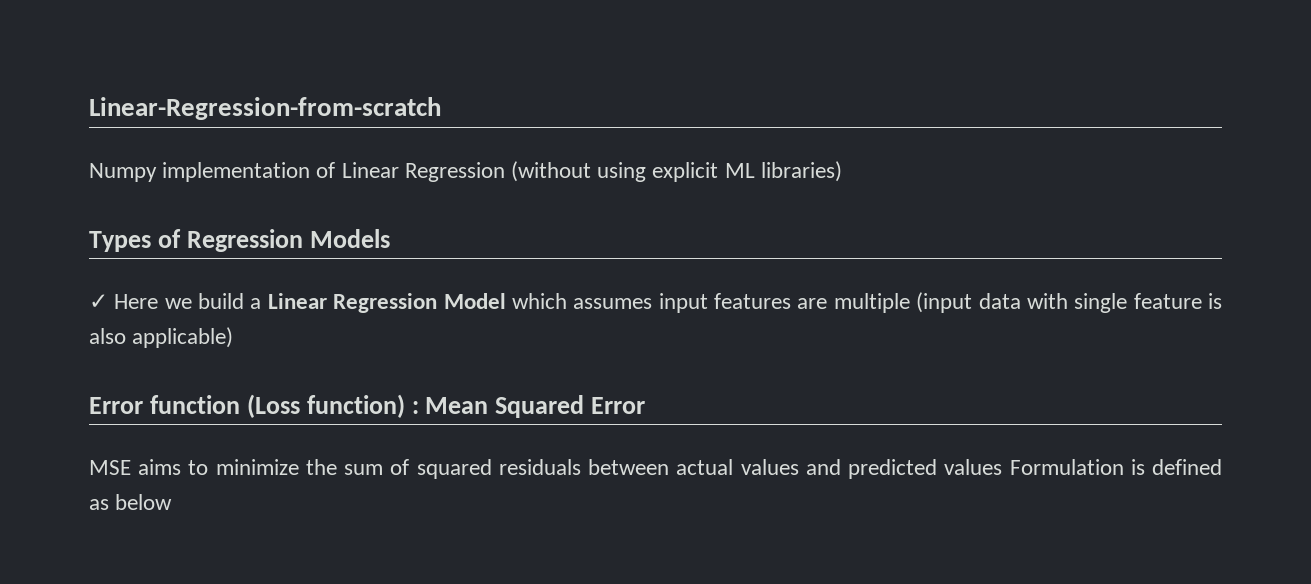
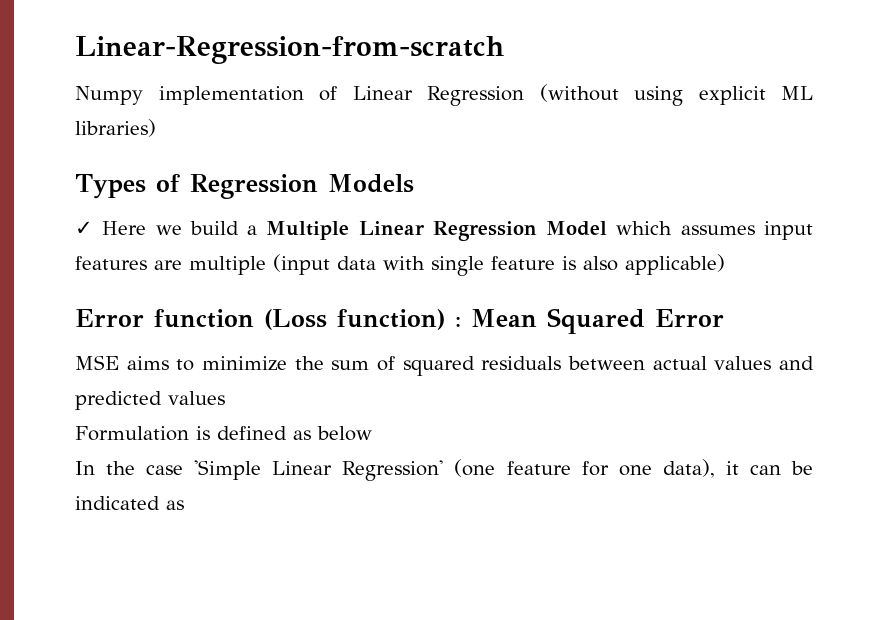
(262, 303) none -> [266,221,350,240] Multiple
(1003, 467) none -> (225, 398) //
(173, 502) none -> [75,459,814,481] [75,496,184,510] // In the case 'Simple Linear Regression' (one feature for one data), it can be indicated as

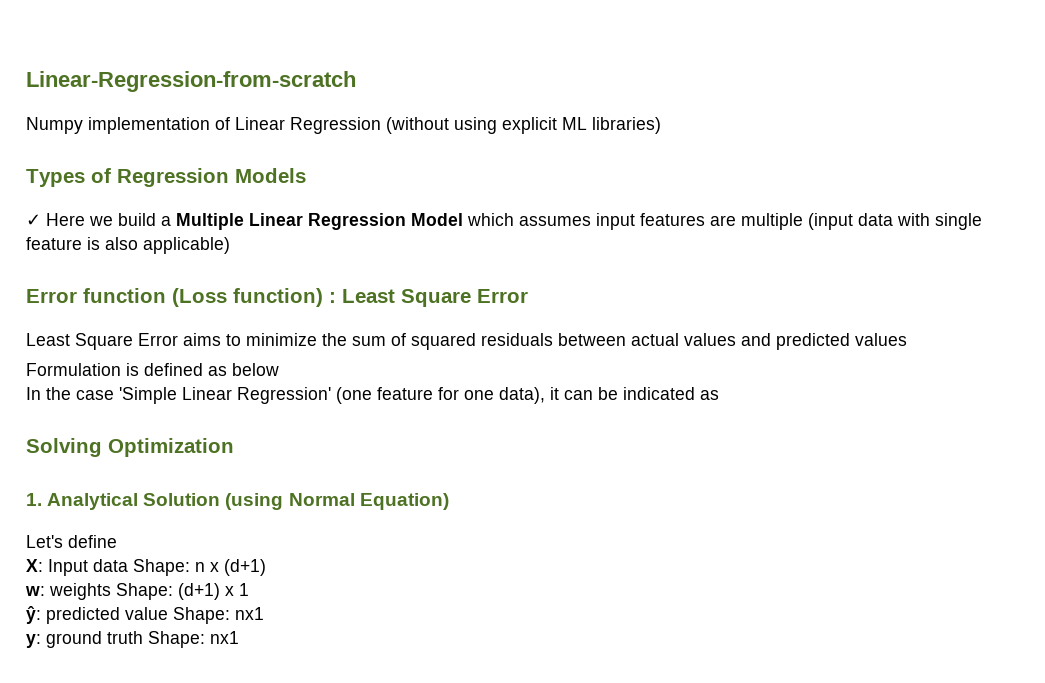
[471,308,645,334] Mean Squared -> [342,289,471,307] Least Square
[75,355,119,370] MSE -> [26,333,178,350] Least Square Error
(184, 505) none -> [26,438,234,457] [26,493,449,510] [26,535,117,548] [26,559,266,576] [25,583,249,600] [26,606,264,624] [26,631,239,648] // Solving Optimization // 1. Analytical Solution (using Normal Equation) // Let's define // X: Input data Shape: n x (d+1) // w: weights Shape: (d+1) x 1 // ŷ: predicted value Shape: nx1 // y: ground truth Shape: nx1

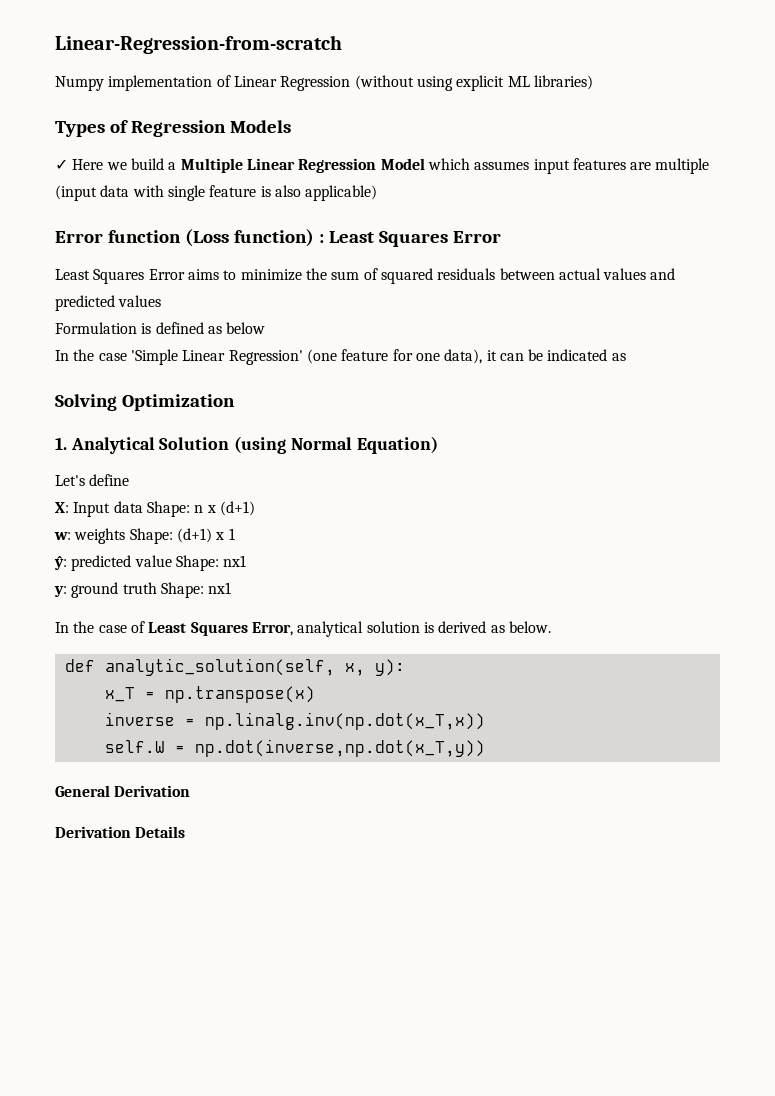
[401,289,471,307] Square -> [378,231,448,247] Squares
[75,333,133,350] Square -> [93,269,145,284] Squares
(239, 637) none -> [55,621,551,637] [64,658,405,676] [104,686,315,703] [104,712,485,730] [104,739,485,757] [55,785,191,797] [55,826,186,838] // In the case of Least Squares Error, analytical solution is derived as below. // def analytic_solution(self, x, y): // x_T = np.transpose(x) // inverse = np.linalg.inv(np.dot(x_T,x)) // self.W = np.dot(inverse,np.dot(x_T,y)) // General Derivation // Derivation Details

